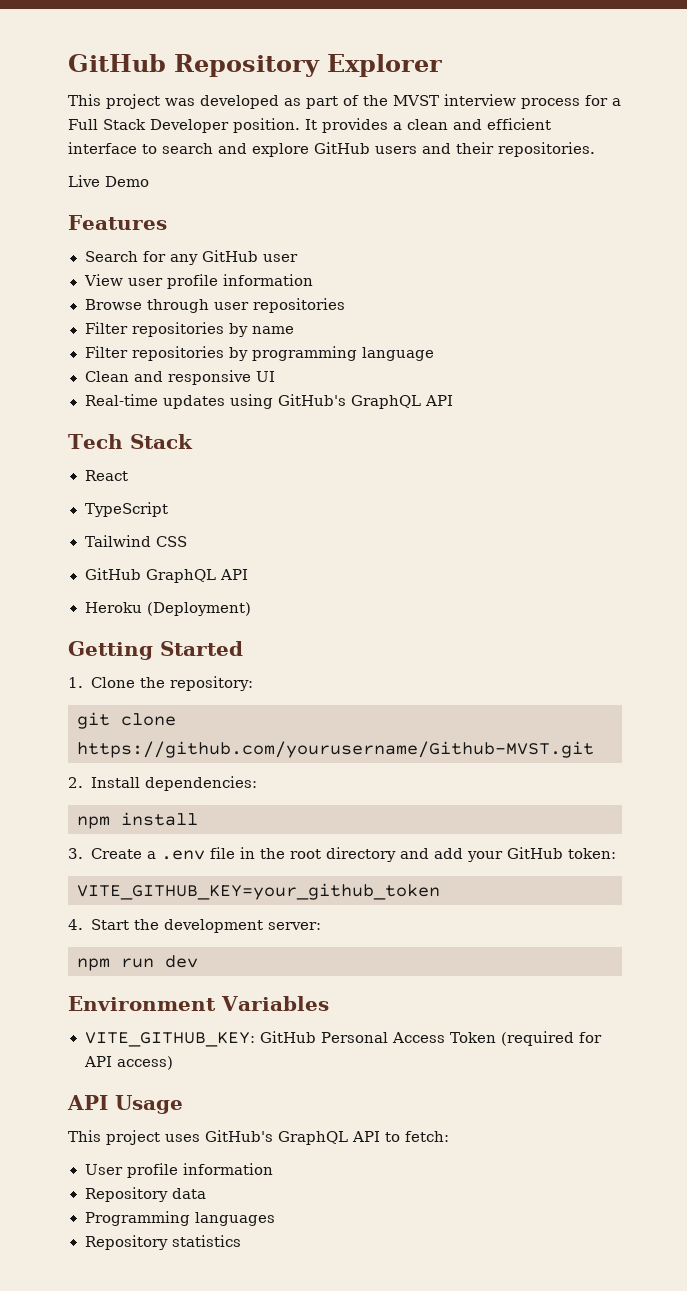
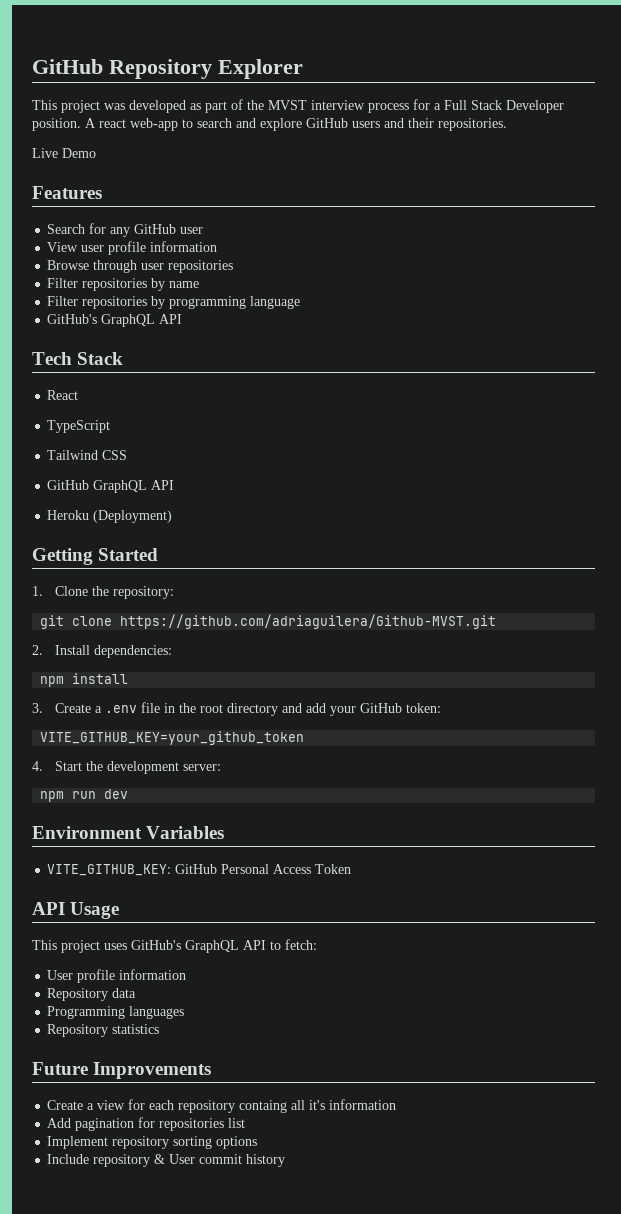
[305,118,551,133] [68,142,137,154] It provides a clean and efficient interface -> [85,118,178,131] A react web-app
[84,370,275,385] [84,394,273,409] Clean and responsive UI // Real-time updates using -> (301, 302) none
[77,741,594,758] https://github.com/yourusername/Github-MVST.git -> [120,614,497,629] https://github.com/adriaguilera/Github-MVST.git
[501,1031,603,1046] [83,1056,173,1070] (required for API access) -> (352, 869) none
(241, 1241) none -> [32,1062,212,1079] [47,1099,397,1113] [47,1117,246,1131] [47,1136,258,1149] [47,1154,286,1167] // Future Improvements // Create a view for each repository containg all it's information // Add pagination for repositories list // Implement repository sorting options // Include repository & User commit history

